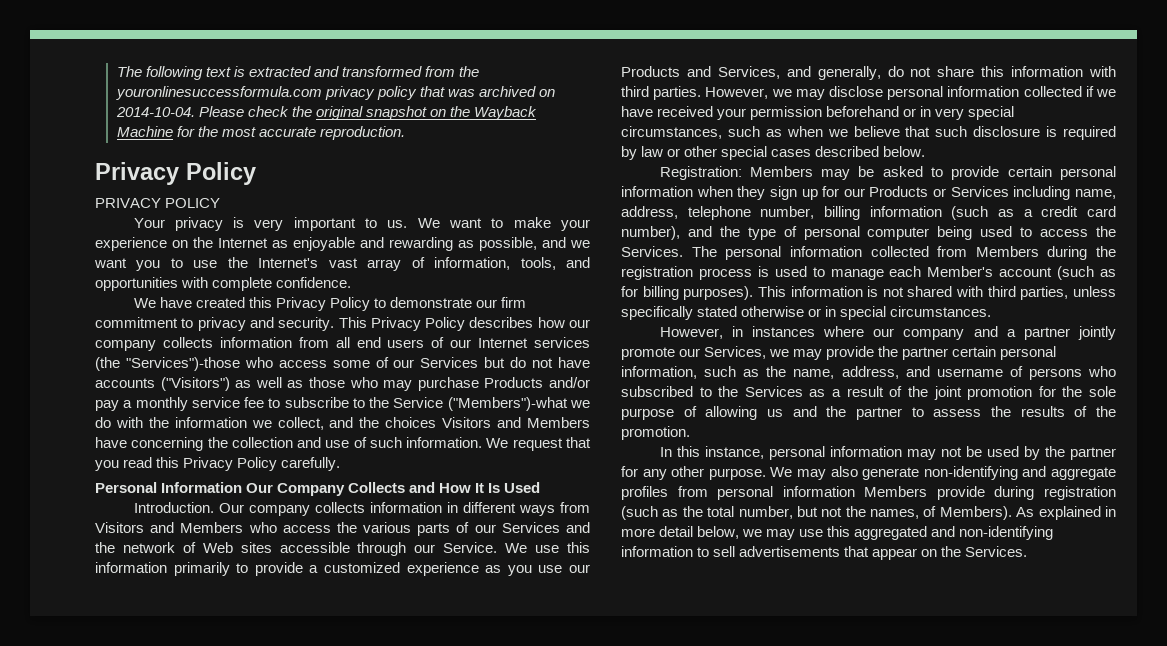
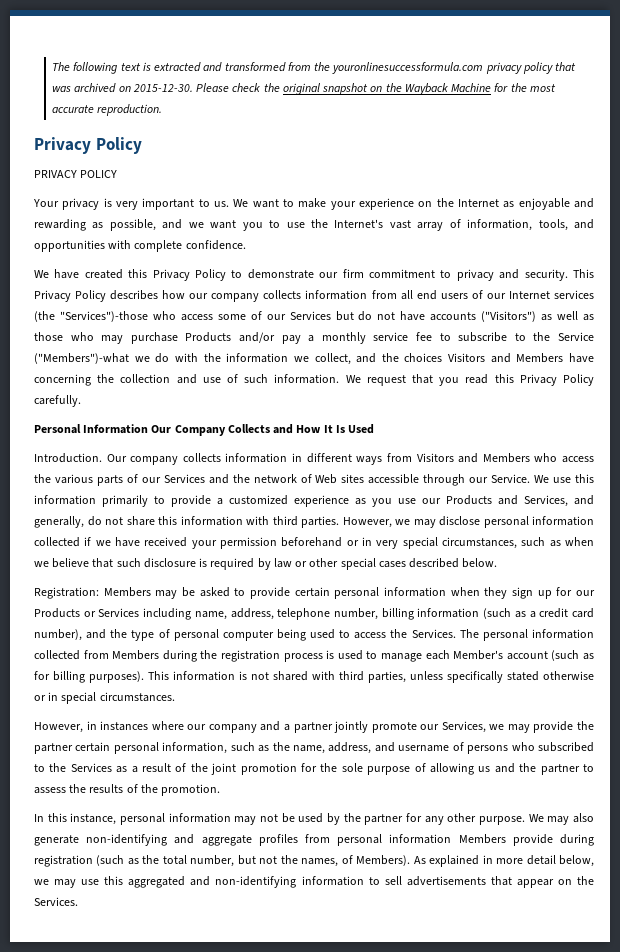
[115,107,195,117] 2014-10-04. -> [132,84,193,92] 2015-12-30.

